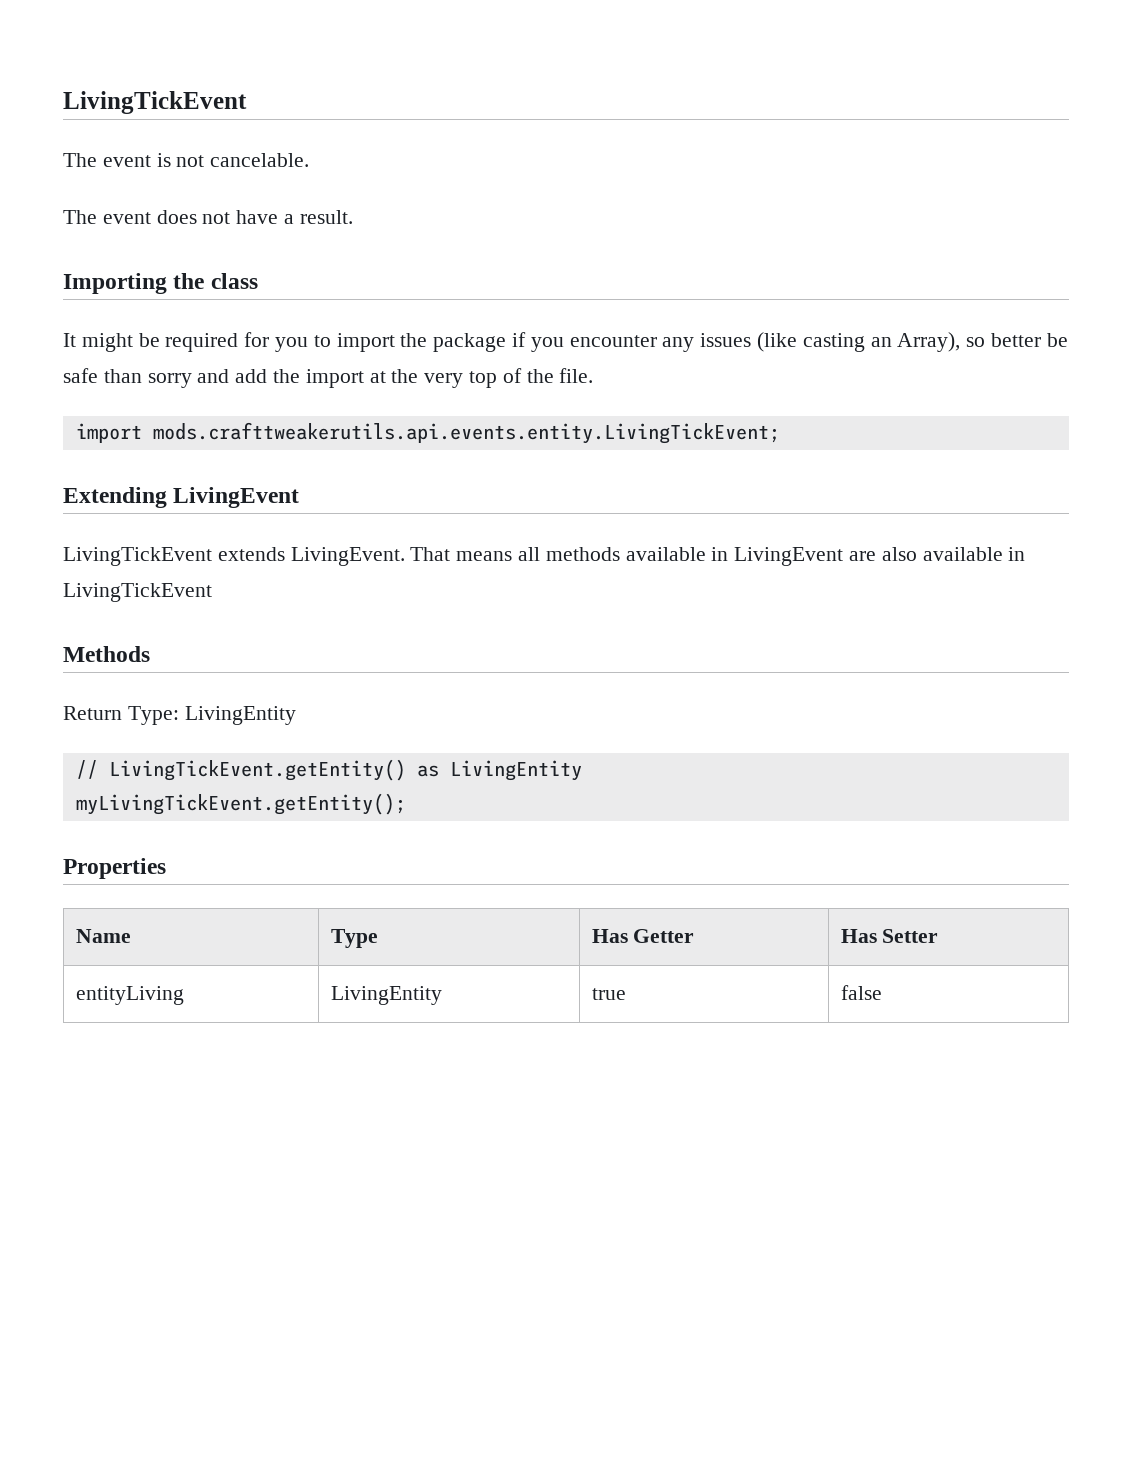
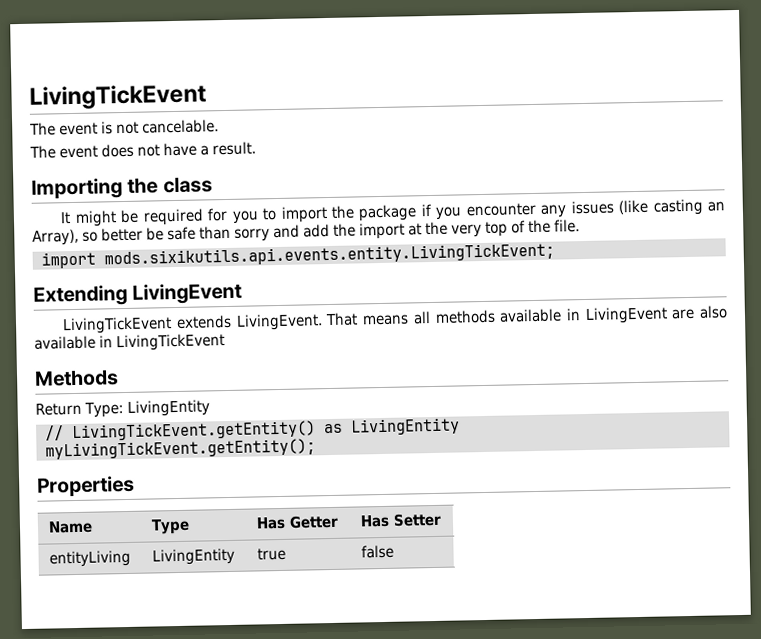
[152,422,780,444] mods.crafttweakerutils.api.events.entity.LivingTickEvent; -> [103,242,555,268] mods.sixikutils.api.events.entity.LivingTickEvent;

